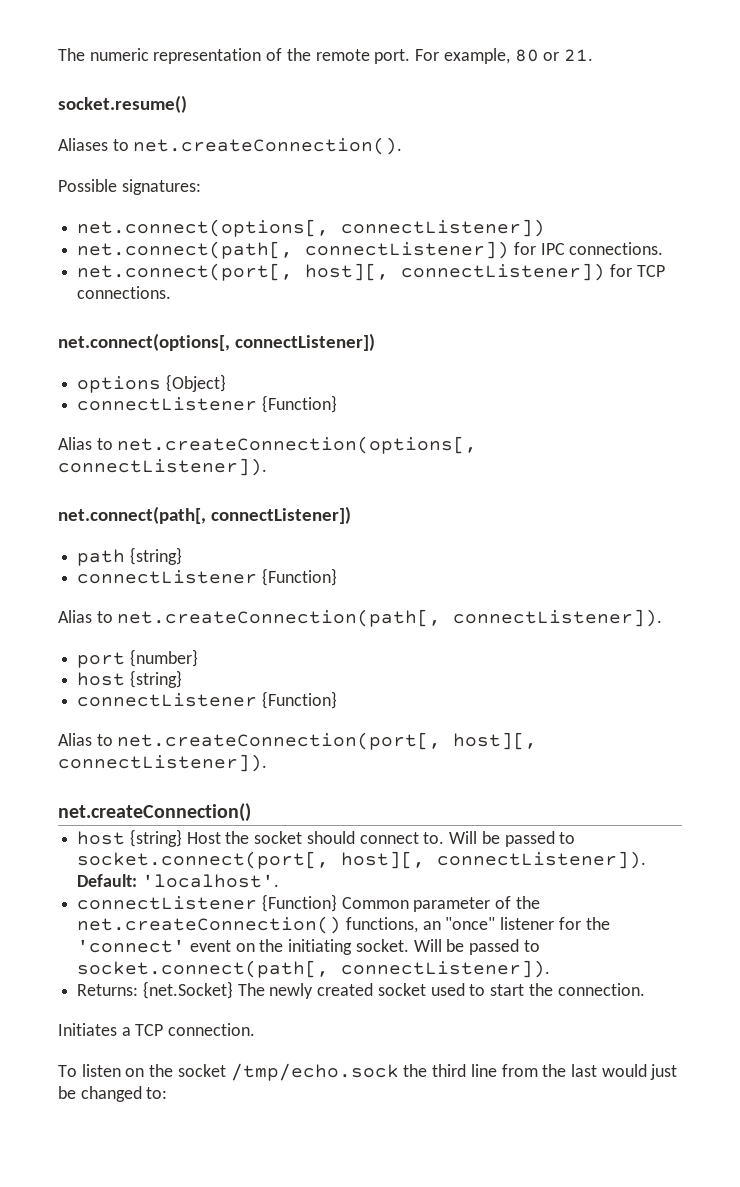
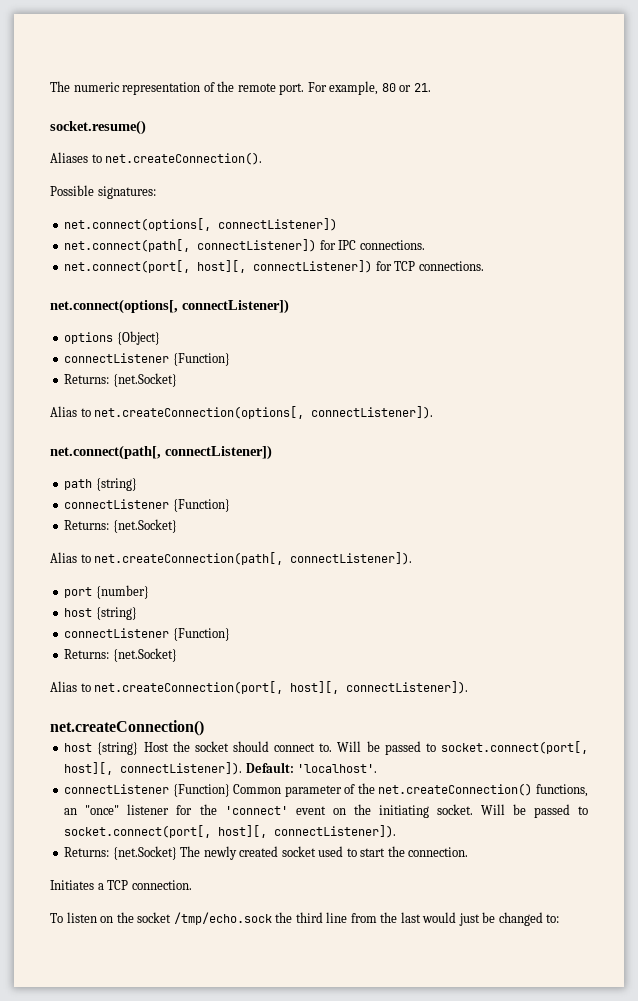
(337, 404) none -> [64,373,177,387] // Returns: {net.Socket}
(337, 577) none -> [64,519,177,533] // Returns: {net.Socket}
(337, 700) none -> [64,648,177,662] // Returns: {net.Socket}
[77,960,330,978] socket.connect(path[, -> [64,825,268,838] socket.connect(port[, host][,

